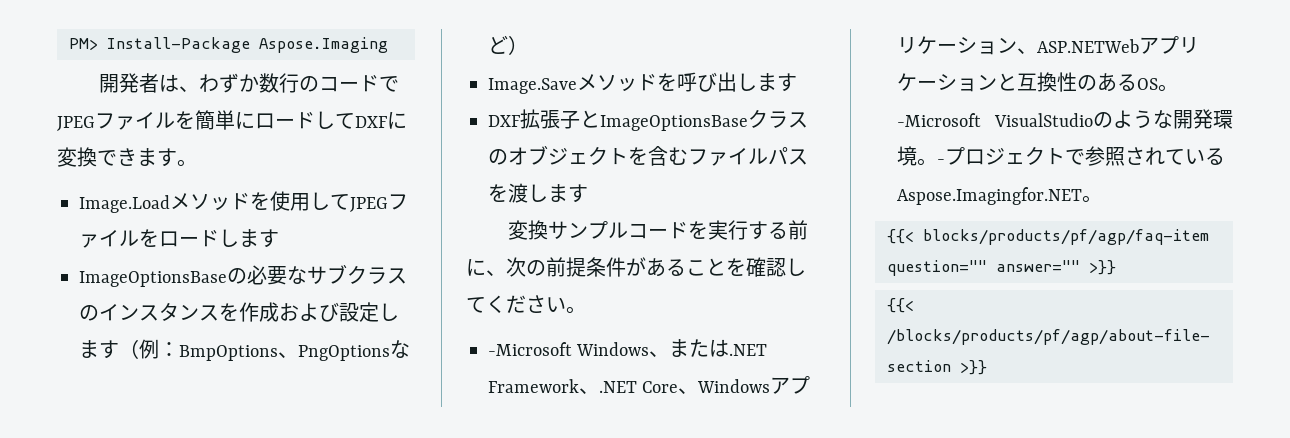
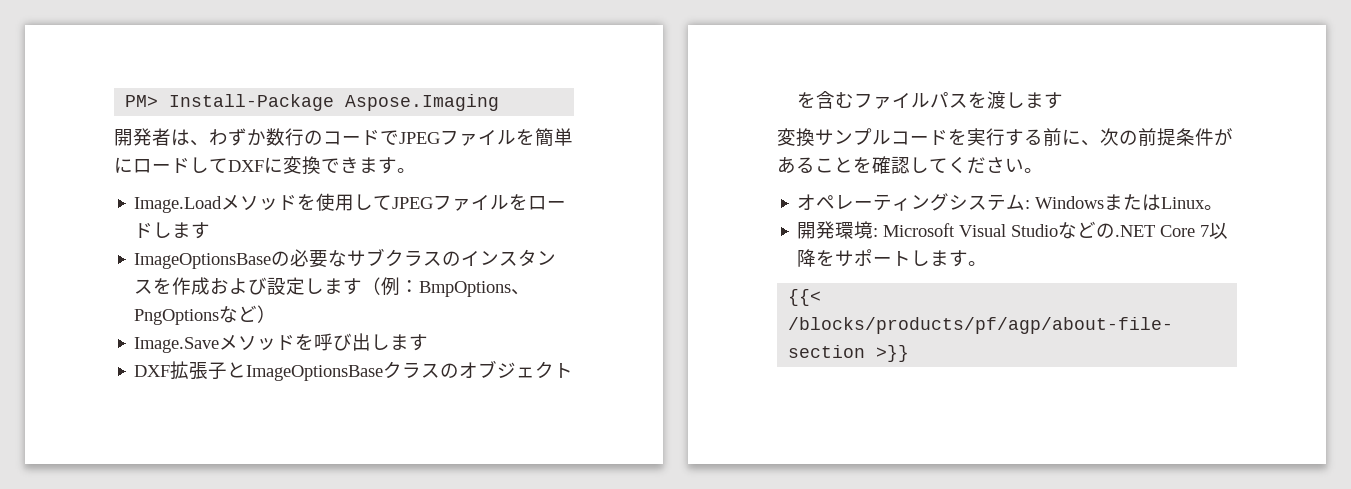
[488,339,768,357] [488,376,811,394] [897,36,1199,55] [897,72,1178,92] [897,109,1233,129] [897,146,1225,166] [897,187,1102,205] [887,229,1209,245] [887,260,1116,276] -Microsoft Windows、または.NET Framework、.NET Core、Windowsアプリケーション、ASP.NETWebアプリケーションと互換性のあるOS。-Microsoft VisualStudioのような開発環境。-プロジェクトで参照されているAspose.Imagingfor.NET。 // {{< blocks/products/pf/agp/faq-item question="" answer="" >}} -> [797,193,1224,211] [797,221,1229,239] [797,249,988,267] オペレーティングシステム: WindowsまたはLinux。 // 開発環境: Microsoft Visual Studioなどの.NET Core 7以降をサポートします。

